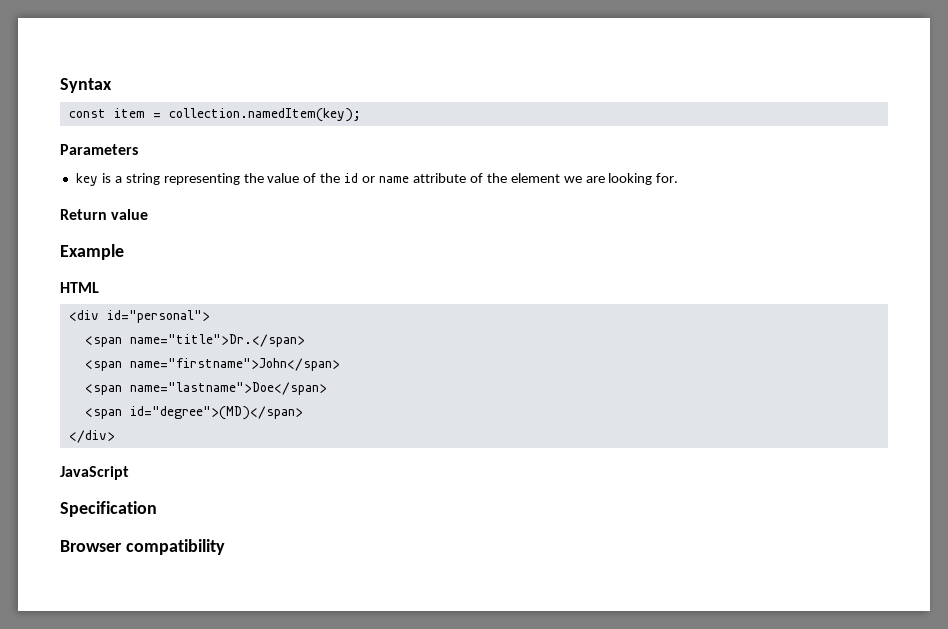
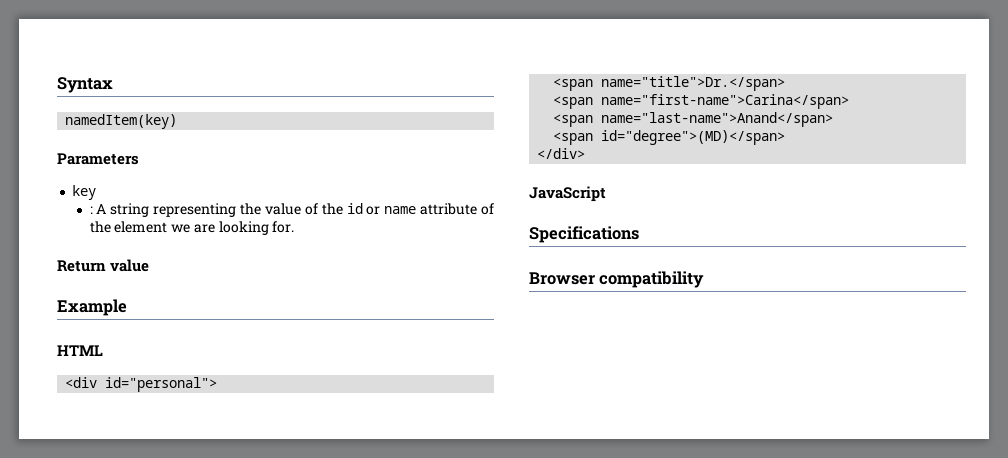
[68,108,361,122] const item = collection.namedItem(key); -> [65,114,178,129] namedItem(key)
[101,173,122,183] is a -> [89,204,107,214] // : A
[129,358,340,371] [84,382,327,395] name="firstname">John</span> // <span name="lastname">Doe</span> -> [601,94,850,109] [553,112,834,127] name="first-name">Carina</span> // <span name="last-name">Anand</span>
[60,501,157,517] Specification -> [529,226,639,243] Specifications

